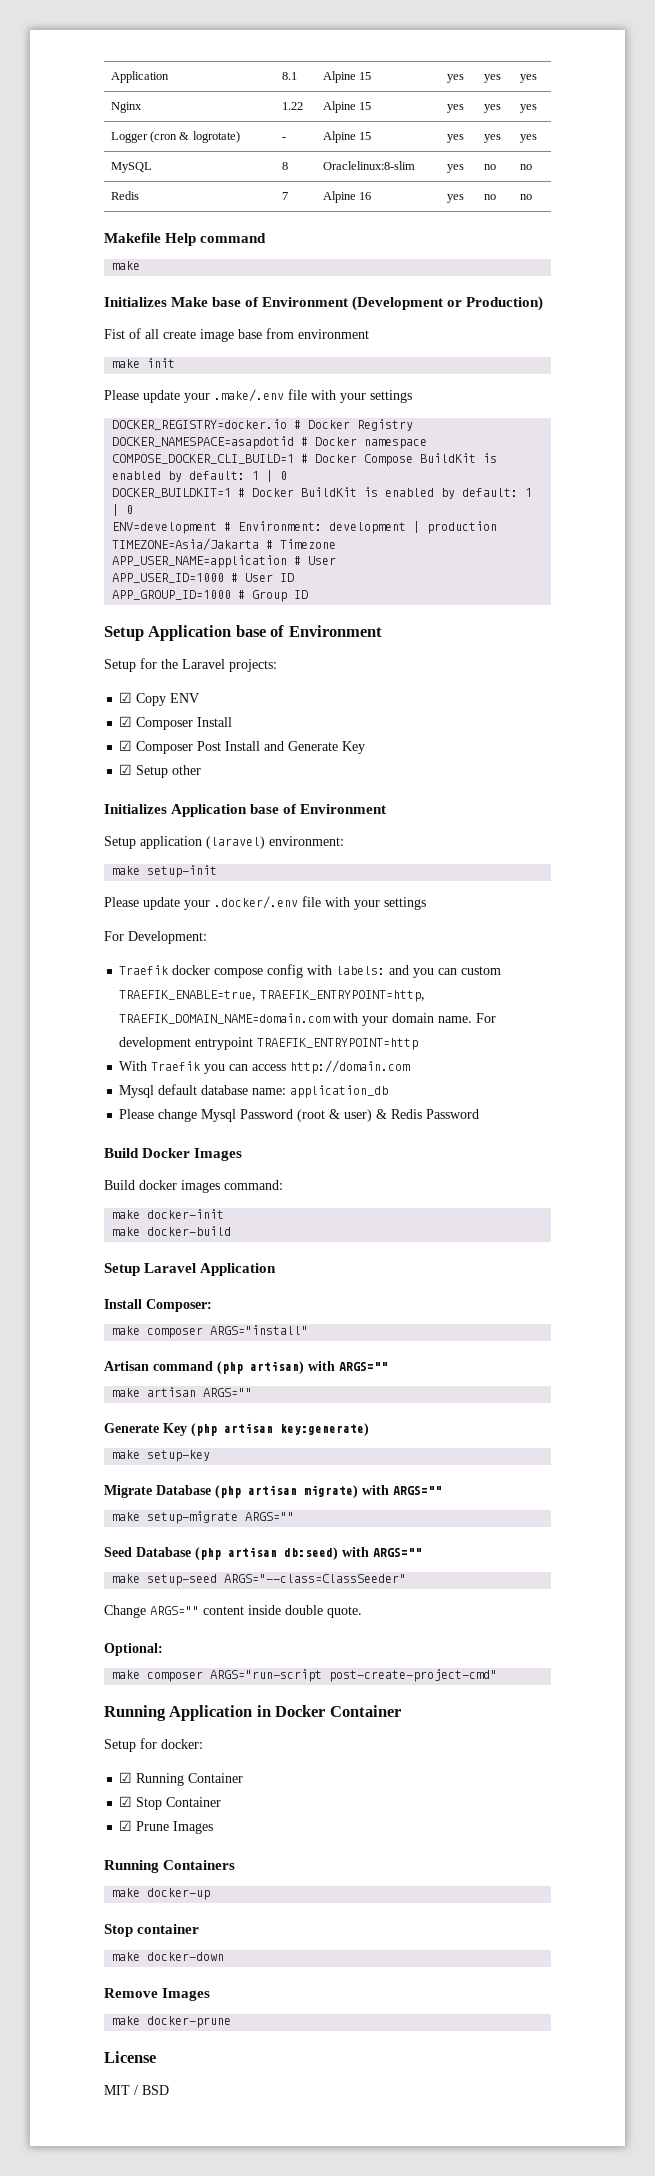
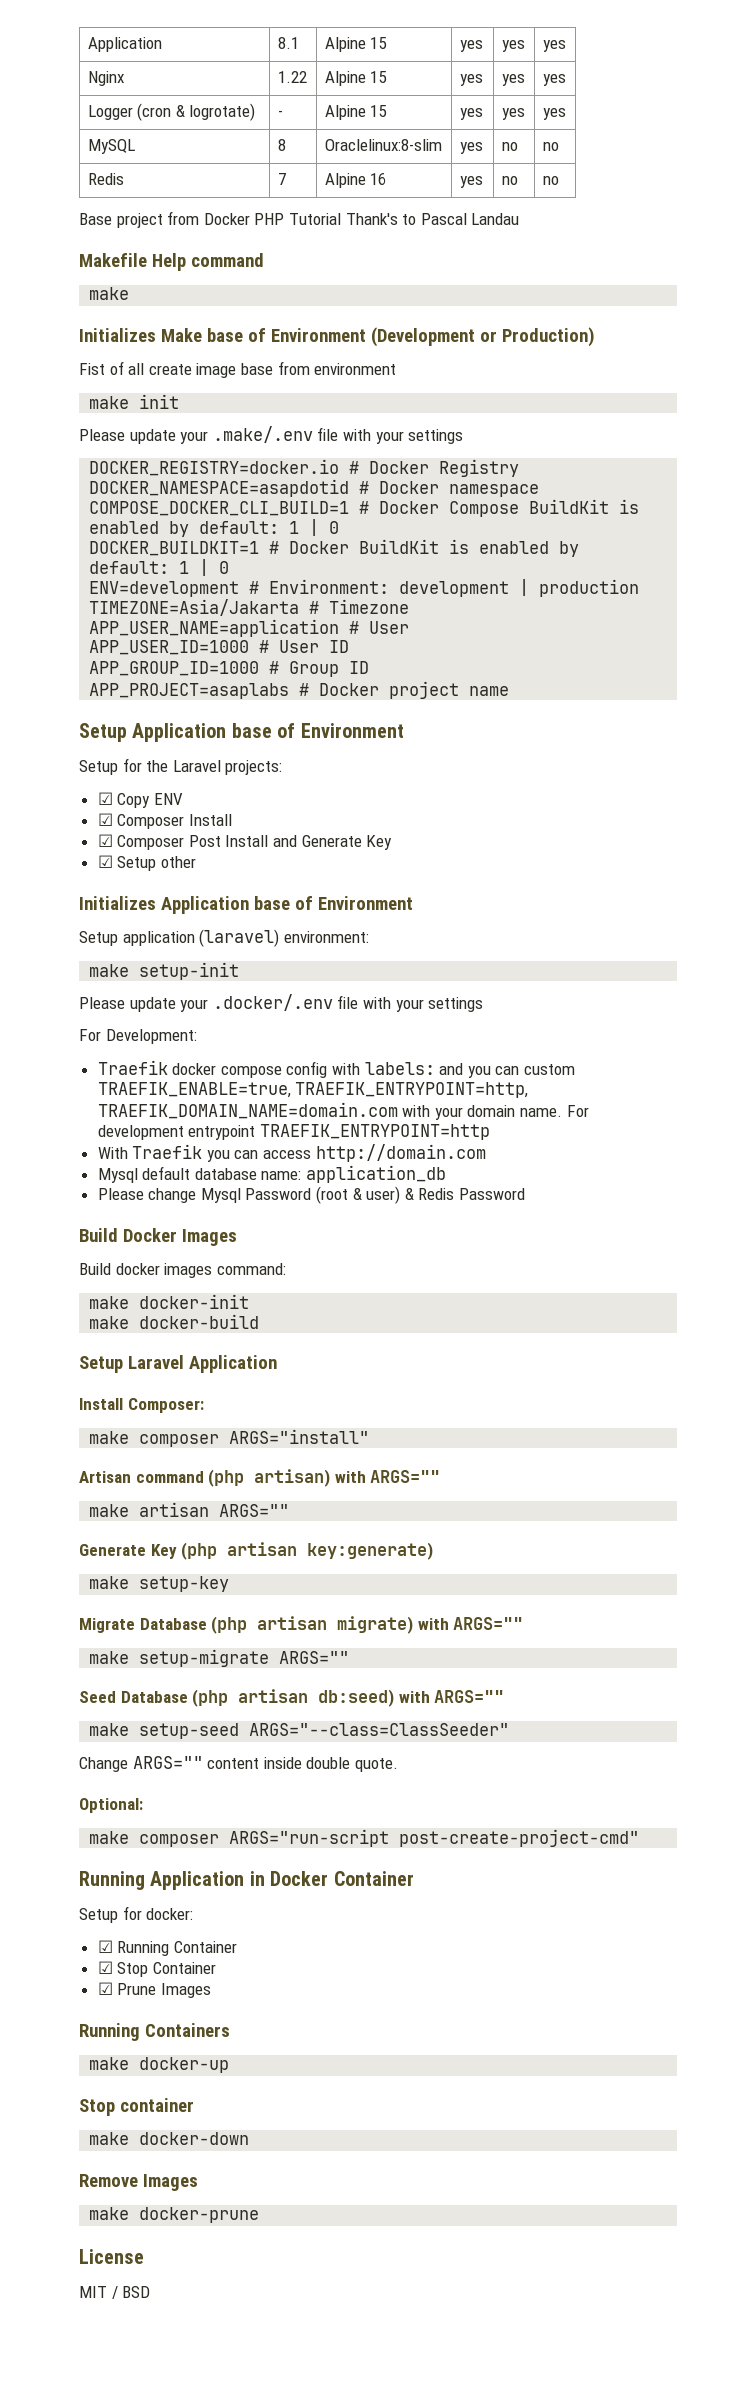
(532, 197) none -> [79,211,520,228] // Base project from Docker PHP Tutorial Thank's to Pascal Landau
(309, 594) none -> [89,681,510,699] // APP_PROJECT=asaplabs # Docker project name

